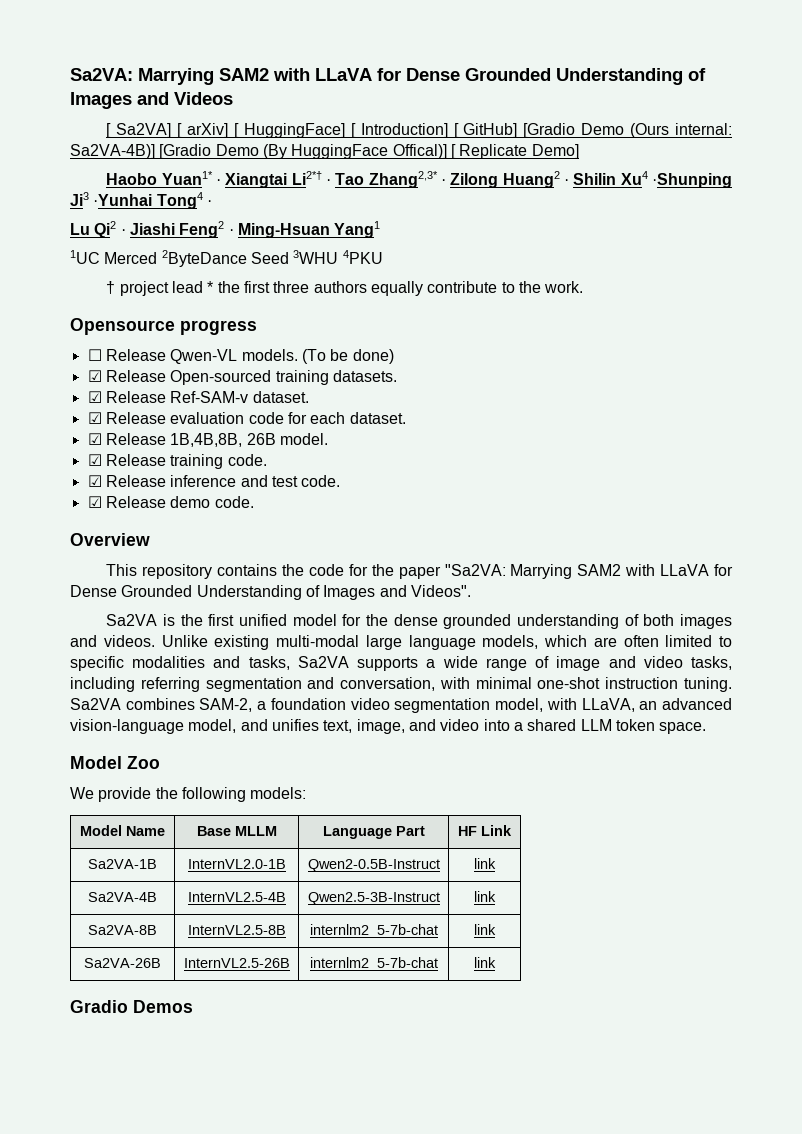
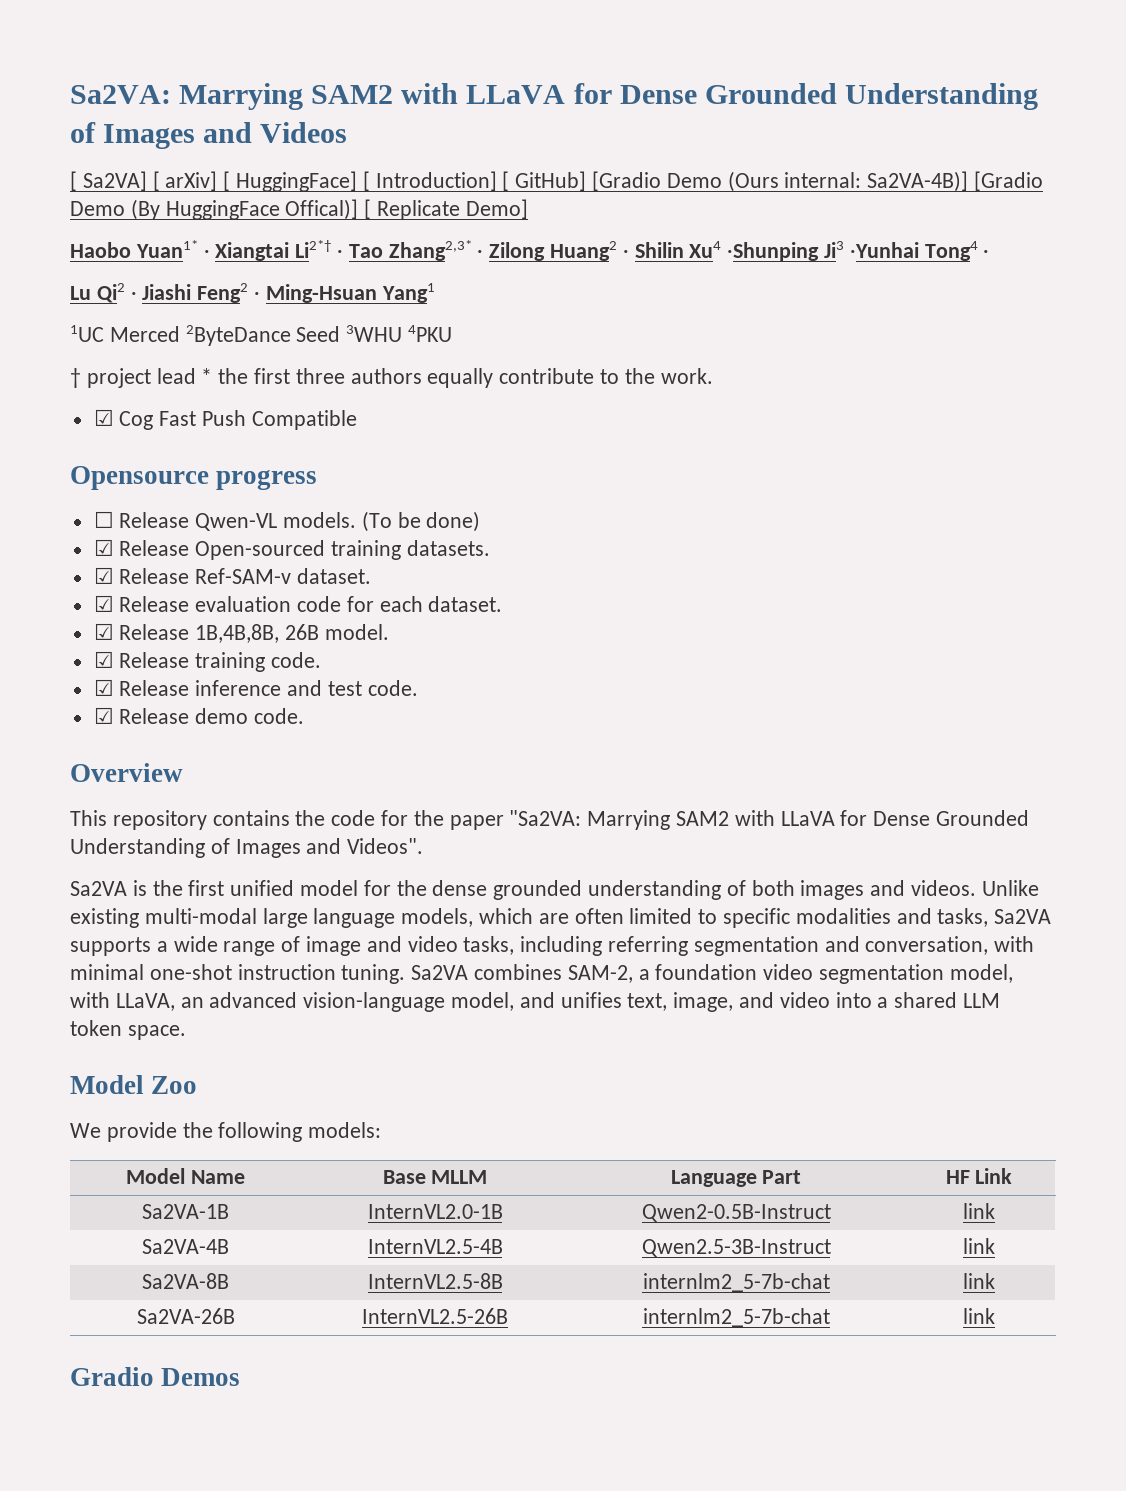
(584, 287) none -> [93,409,357,430] // ☑ Cog Fast Push Compatible

